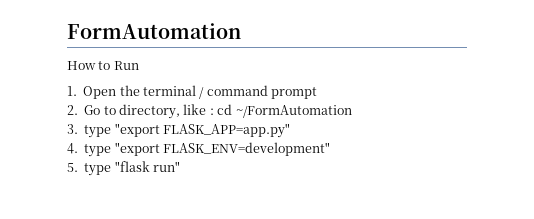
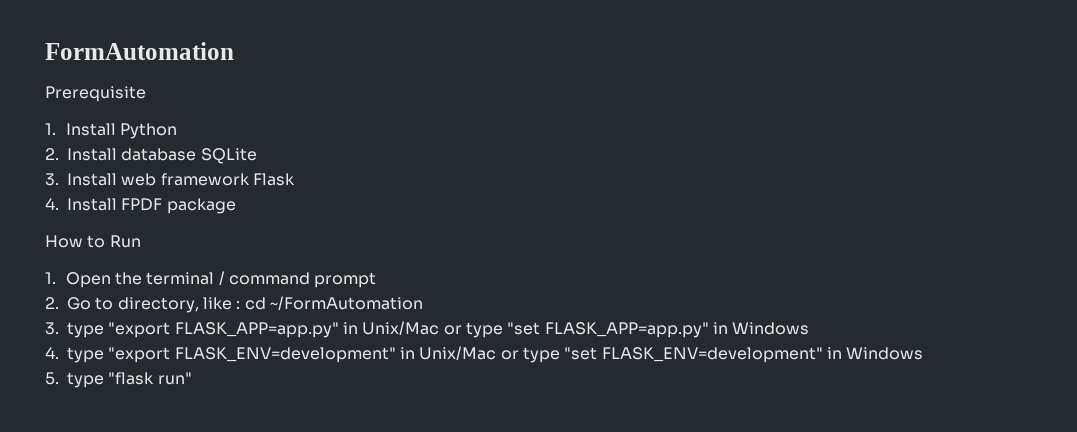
(241, 31) none -> [45,86,146,102] [45,123,178,139] [45,148,257,164] [45,173,295,186] [45,198,236,214] // Prerequisite // 1. Install Python // 2. Install database SQLite // 3. Install web framework Flask // 4. Install FPDF package
[67,142,330,157] // 4. type "export FLASK_ENV=development" -> [342,321,810,338] [45,346,924,363] in Unix/Mac or type "set FLASK_APP=app.py" in Windows // 4. type "export FLASK_ENV=development" in Unix/Mac or type "set FLASK_ENV=development" in Windows

